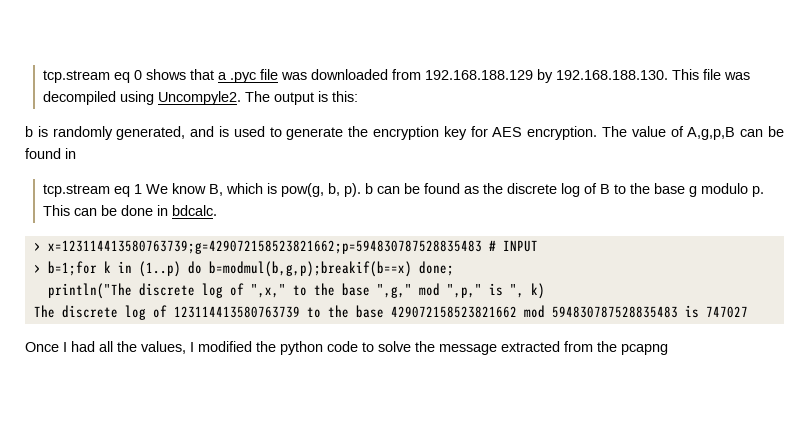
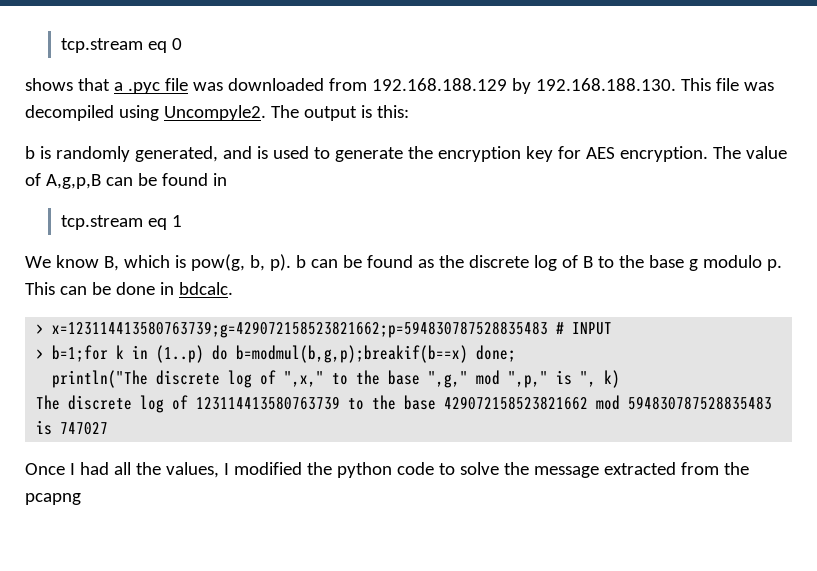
(143, 75) none -> (183, 44) //
(143, 189) none -> (183, 221) //

